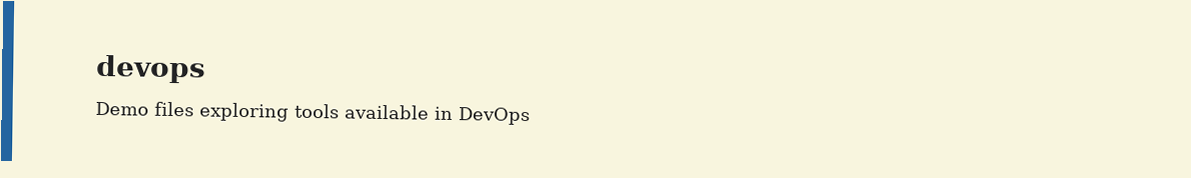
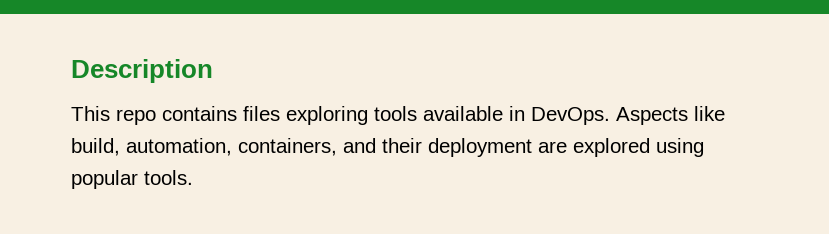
[96,54,206,84] [95,101,149,116] devops // Demo -> [71,59,213,83] [71,106,237,125] Description // This repo contains
[458,107,530,126] DevOps -> [531,106,725,125] [71,138,704,157] [71,170,193,189] DevOps. Aspects like build, automation, containers, and their deployment are explored using popular tools.

